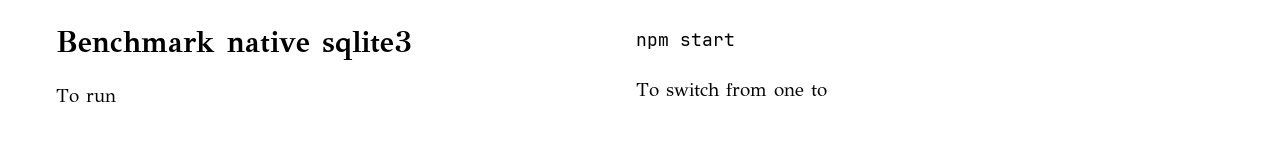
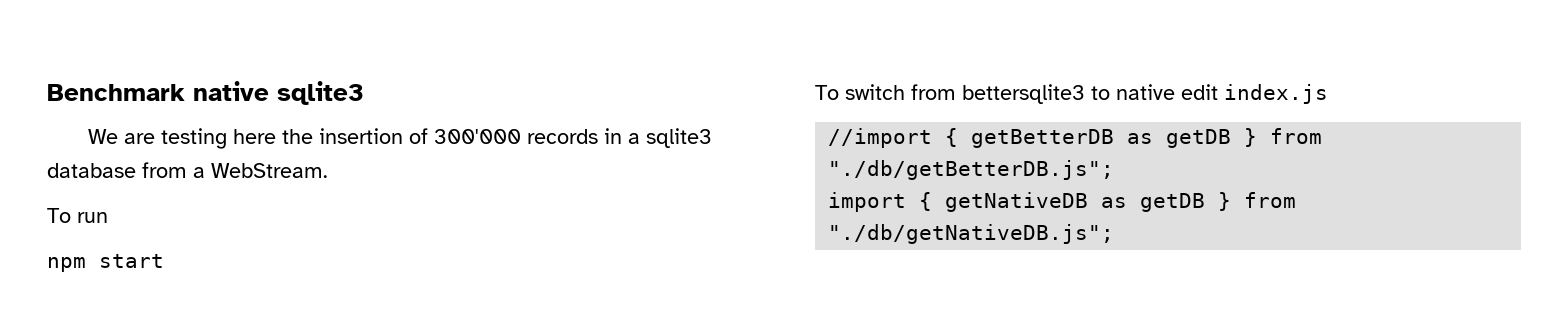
(412, 45) none -> [87,128,712,149] [47,162,328,178] // We are testing here the insertion of 300'000 records in a sqlite3 database from a WebStream.
[773,85,827,97] one to -> [962,84,1328,104] [828,128,1323,148] [828,160,1115,180] [828,192,1297,212] [828,224,1115,244] bettersqlite3 to native edit index.js // //import { getBetterDB as getDB } from "./db/getBetterDB.js"; // import { getNativeDB as getDB } from "./db/getNativeDB.js";

